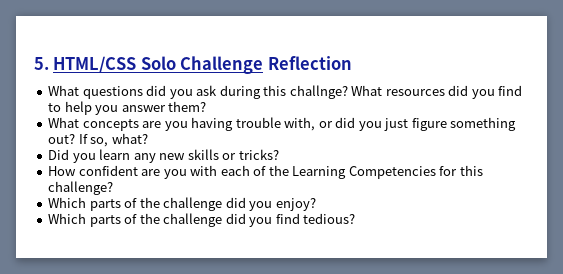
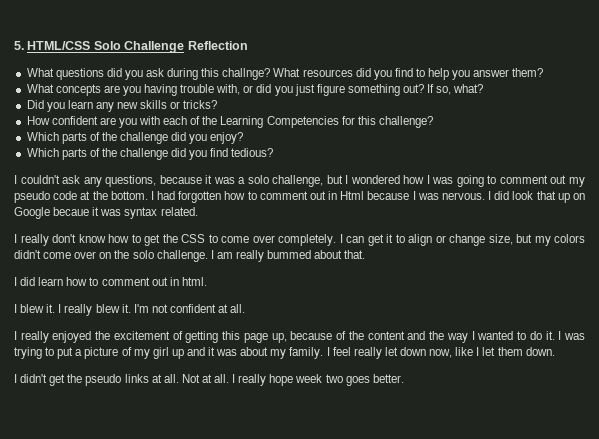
(356, 218) none -> [14,175,585,187] [14,191,585,203] [14,207,198,219] [14,234,585,246] [14,250,366,262] [14,277,207,286] [14,304,246,316] [14,331,586,343] [14,347,555,359] [14,374,404,386] // I couldn't ask any questions, because it was a solo challenge, but I wondered how I was going to comment out my pseudo code at the bottom. I had forgotten how to comment out in Html because I was nervous. I did look that up on Google becaue it was syntax related. // I really don't know how to get the CSS to come over completely. I can get it to align or change size, but my colors didn't come over on the solo challenge. I am really bummed about that. // I did learn how to comment out in html. // I blew it. I really blew it. I'm not confident at all. // I really enjoyed the excitement of getting this page up, because of the content and the way I wanted to do it. I was trying to put a picture of my girl up and it was about my family. I feel really let down now, like I let them down. // I didn't get the pseudo links at all. Not at all. I really hope week two goes better.

